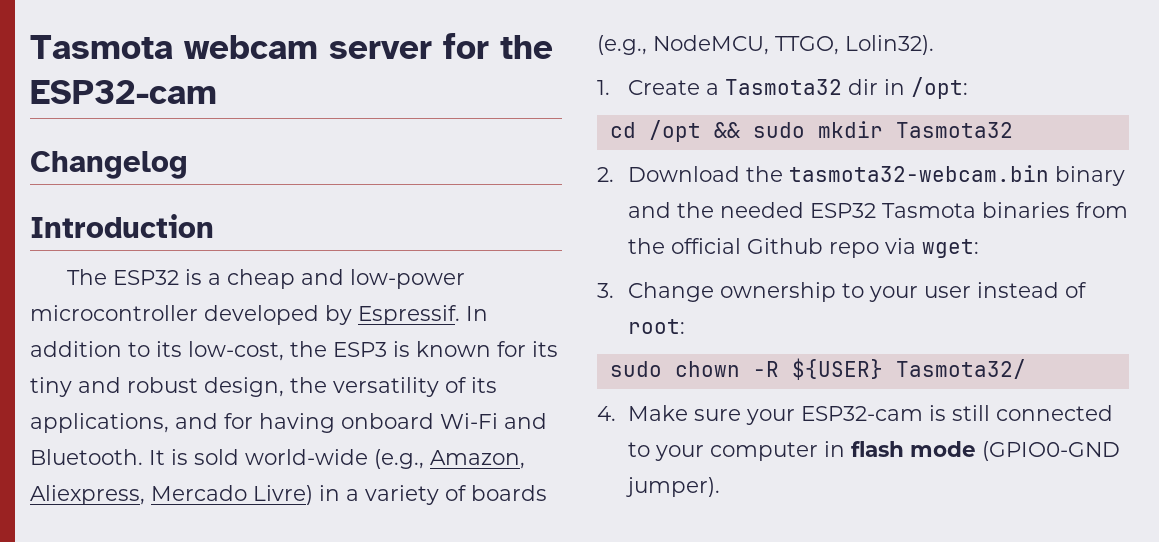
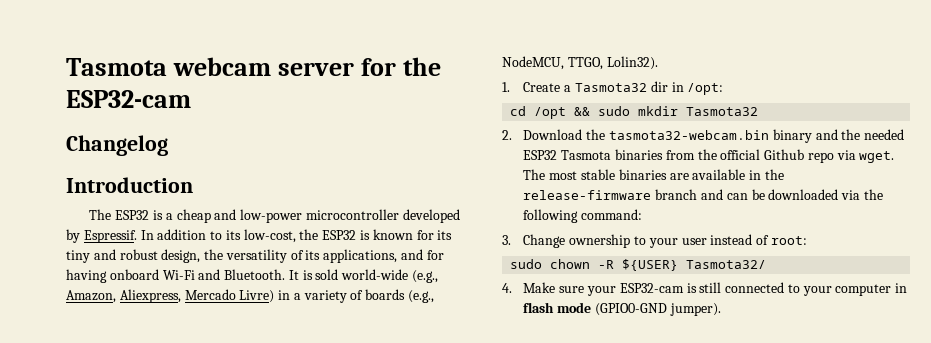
[333,342,387,357] ESP3 -> [322,230,357,240] ESP32
[922,239,980,258] wget: -> [859,151,895,163] [523,169,784,180] [523,189,883,200] [523,209,643,223] wget. The most stable binaries are available in the release-firmware branch and can be downloaded via the following command:

